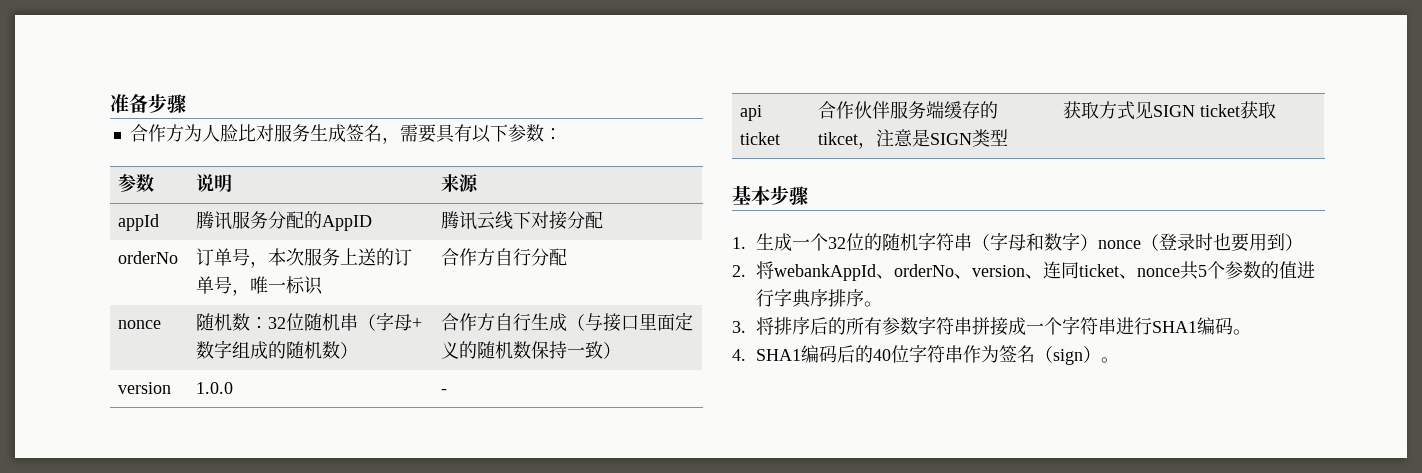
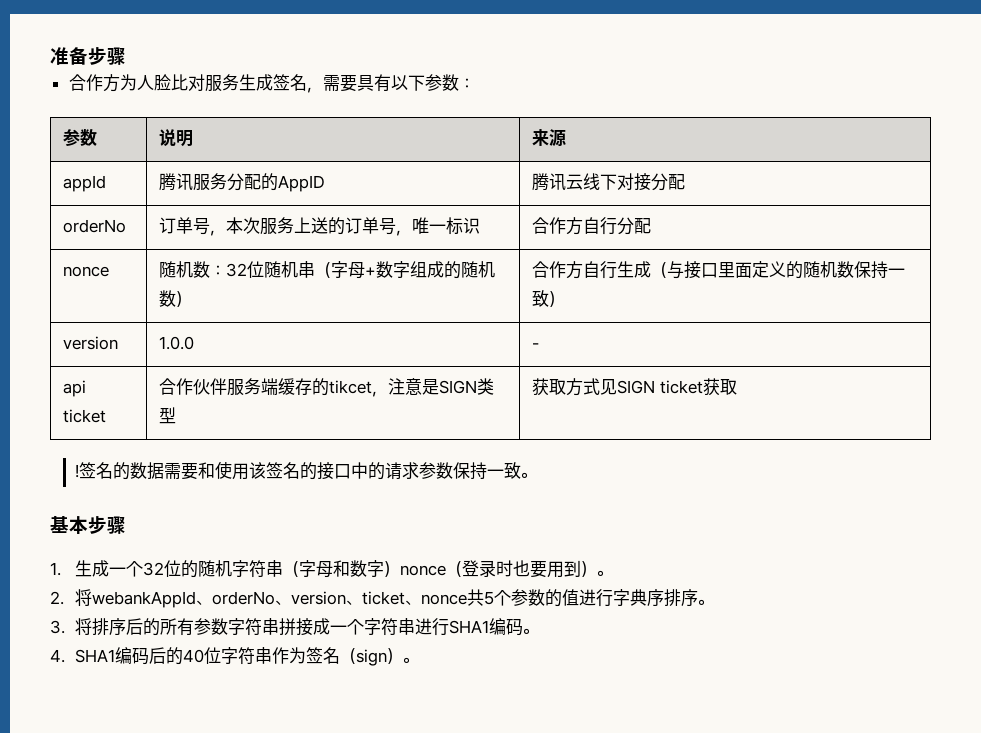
(1276, 110) none -> [74,461,537,480] // !签名的数据需要和使用该签名的接口中的请求参数保持一致。
(1304, 242) none -> [596,570,613,576] 。
[1043,261,1080,279] 连同 -> (362, 602) none

